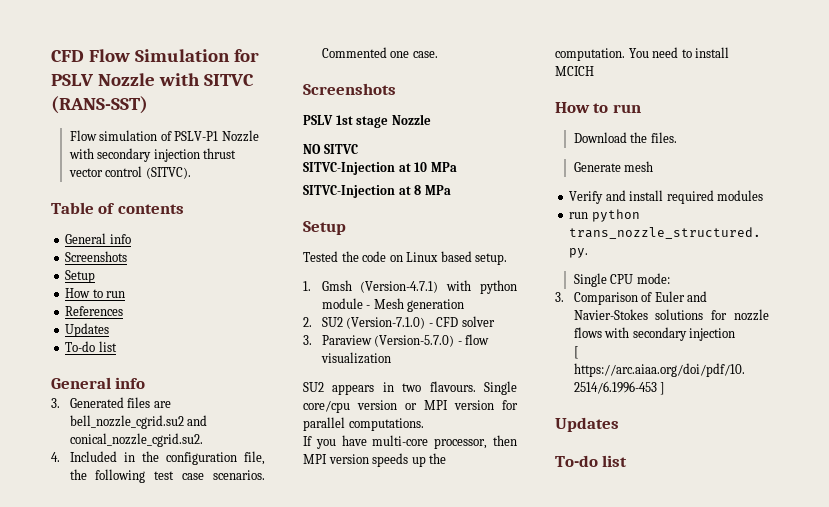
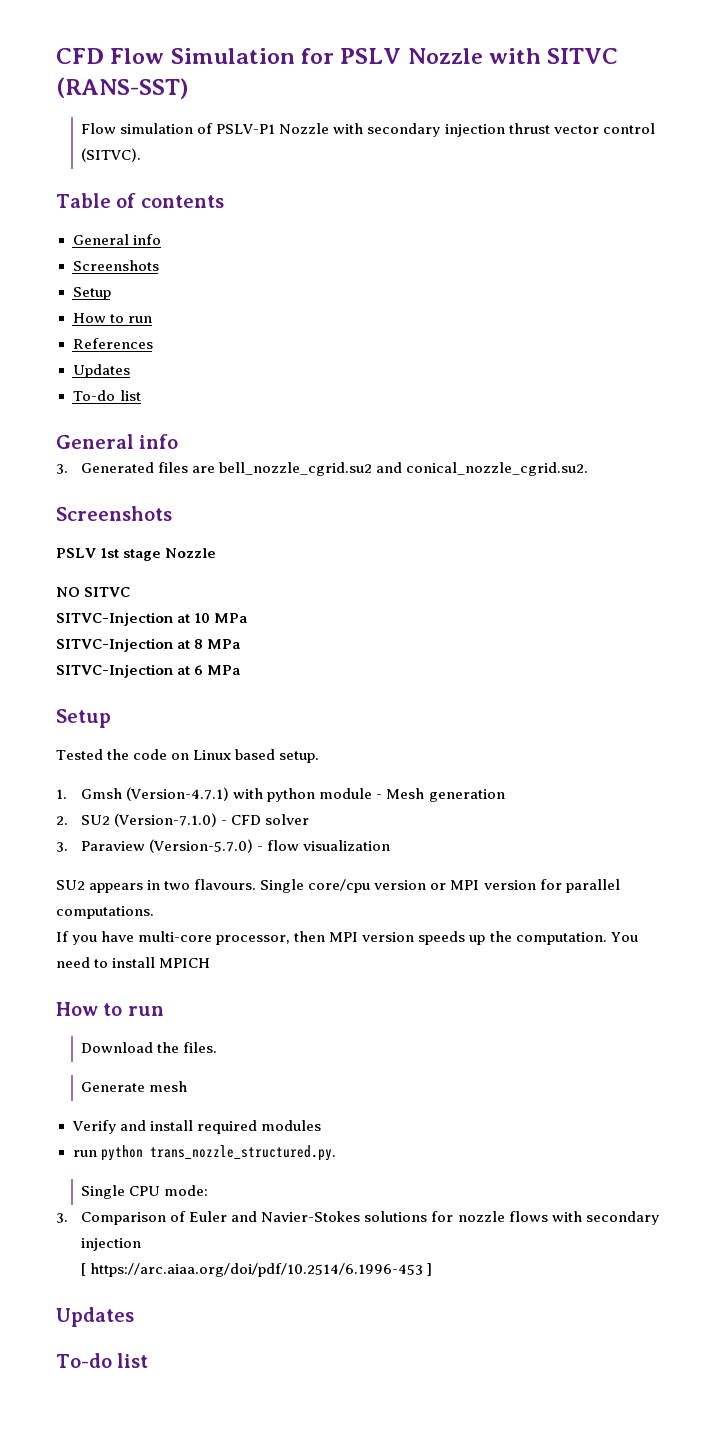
[51,451,265,465] [69,469,265,483] [321,47,438,58] // 4. Included in the configuration file, the following test case scenarios. Commented one case. -> (589, 469) none
(451, 190) none -> [56,664,241,678] // SITVC-Injection at 6 MPa
[555,66,594,76] MCICH -> [159,958,211,968] MPICH

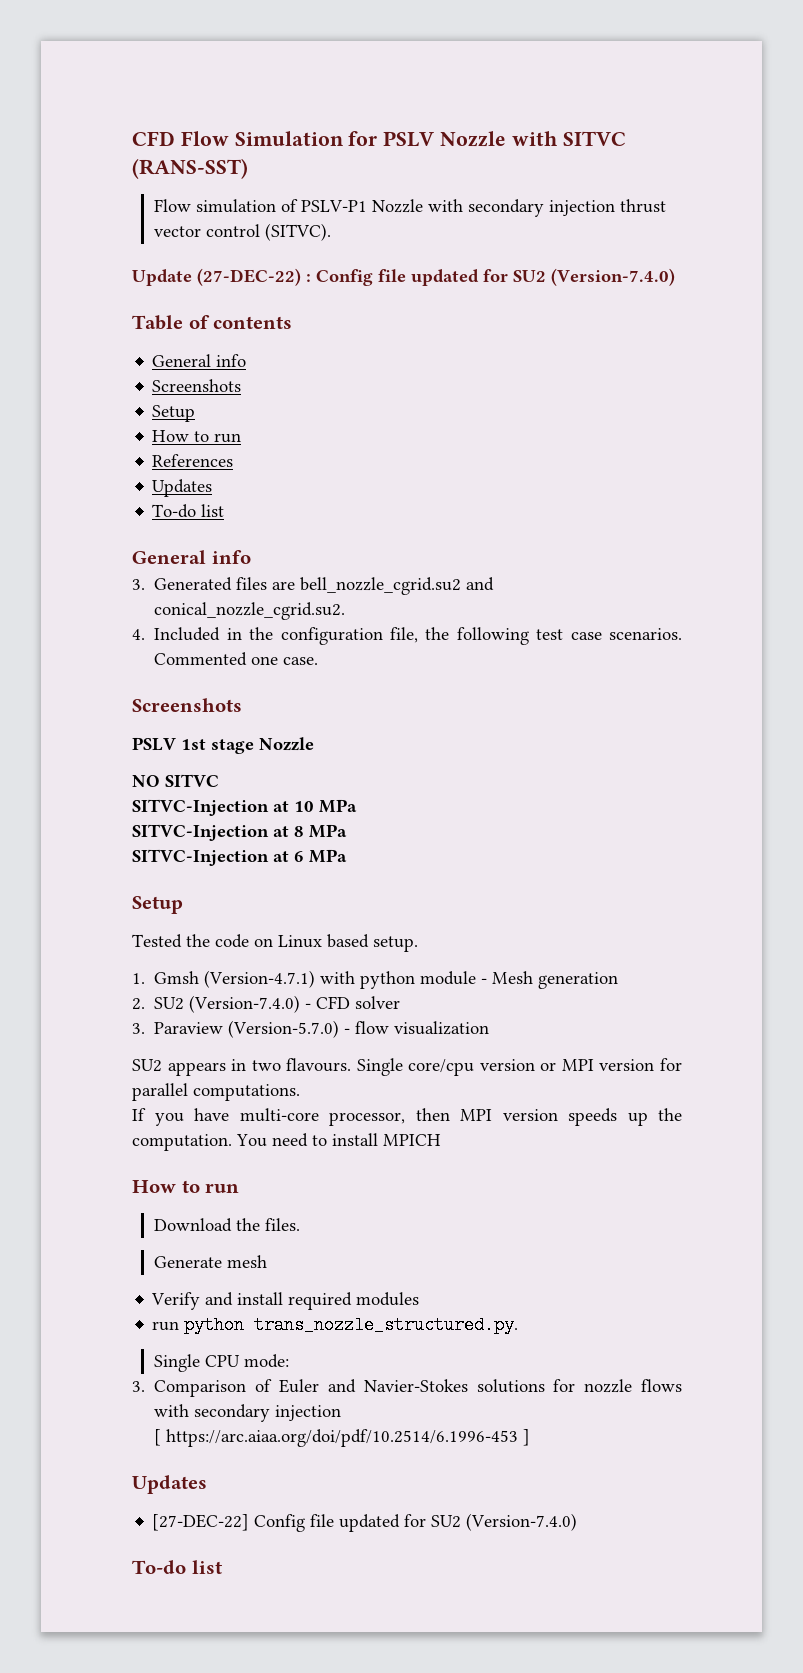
(142, 155) none -> [132,268,675,286] // Update (27-DEC-22) : Config file updated for SU2 (Version-7.4.0)
(589, 469) none -> [132,627,682,645] [154,652,319,666] // 4. Included in the configuration file, the following test case scenarios. Commented one case.
[114,813,218,827] (Version-7.1.0) -> [189,995,301,1013] (Version-7.4.0)
(134, 1317) none -> [152,1513,578,1532] // [27-DEC-22] Config file updated for SU2 (Version-7.4.0)

